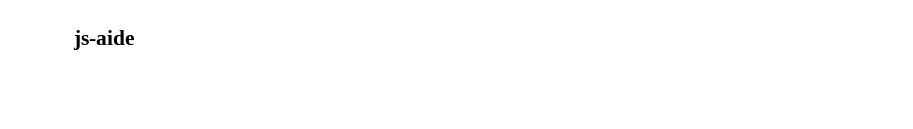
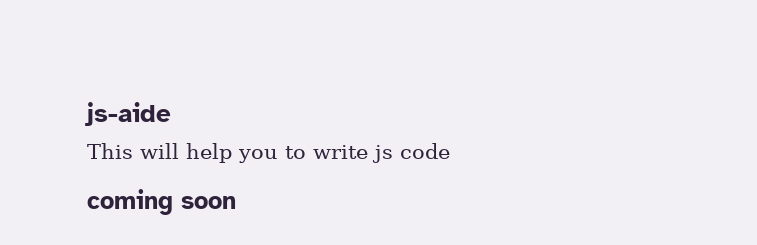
(135, 40) none -> [87,143,450,163] [87,189,236,215] // This will help you to write js code // coming soon

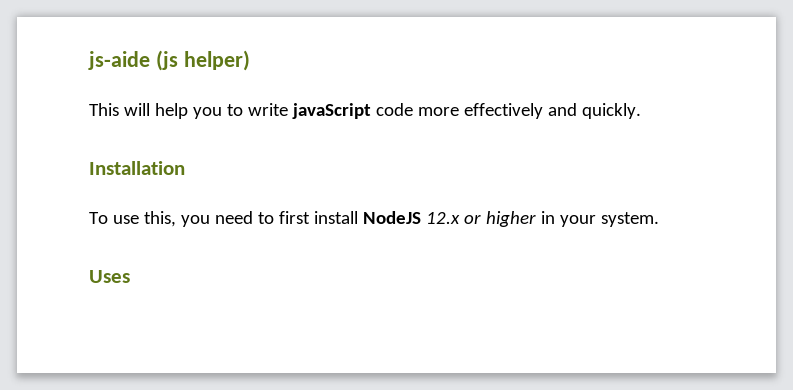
(171, 114) none -> [155,50,250,71] (js helper)
[372,145,393,163] js -> [291,103,371,119] javaScript
[87,189,236,215] // coming soon -> [417,103,641,119] [89,161,185,175] [89,211,659,227] [89,270,130,283] more effectively and quickly. // Installation // To use this, you need to first install NodeJS 12.x or higher in your system. // Uses

